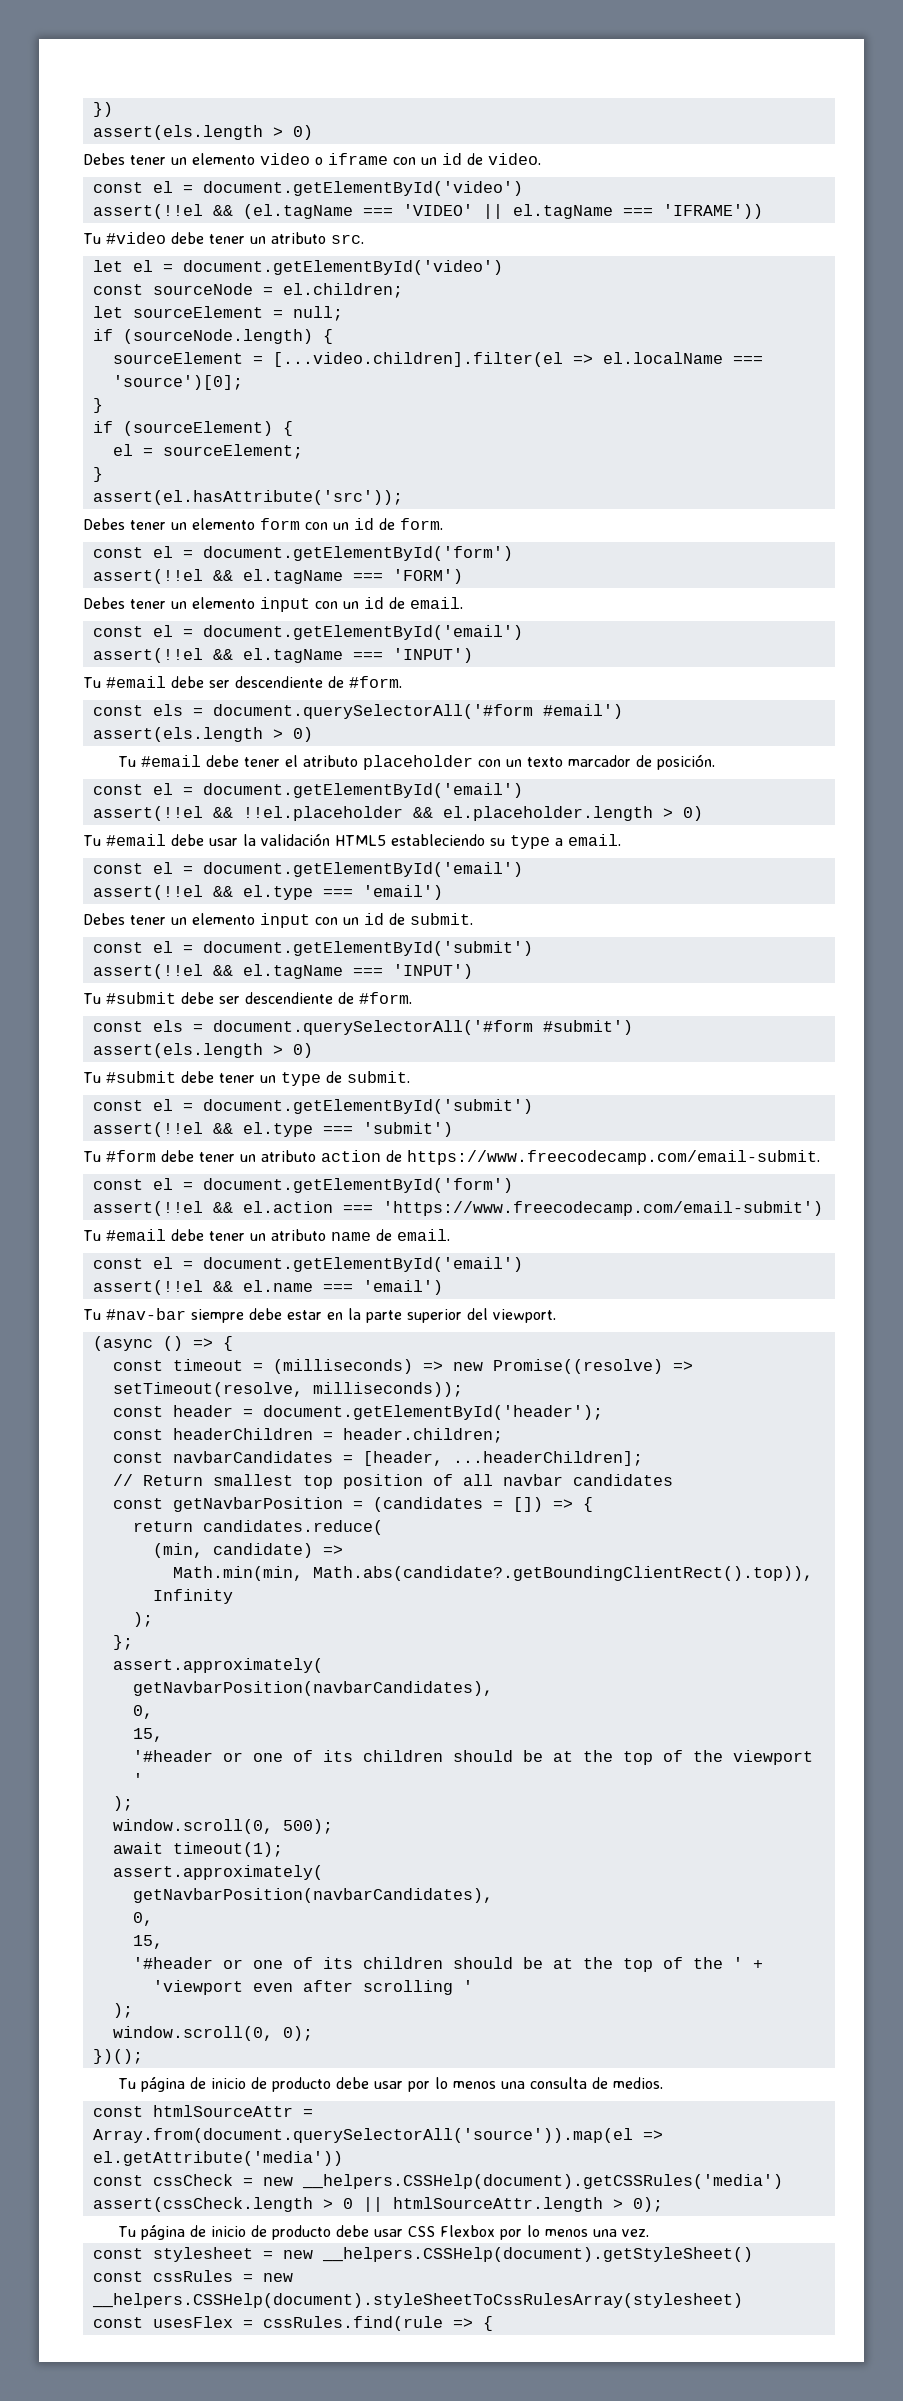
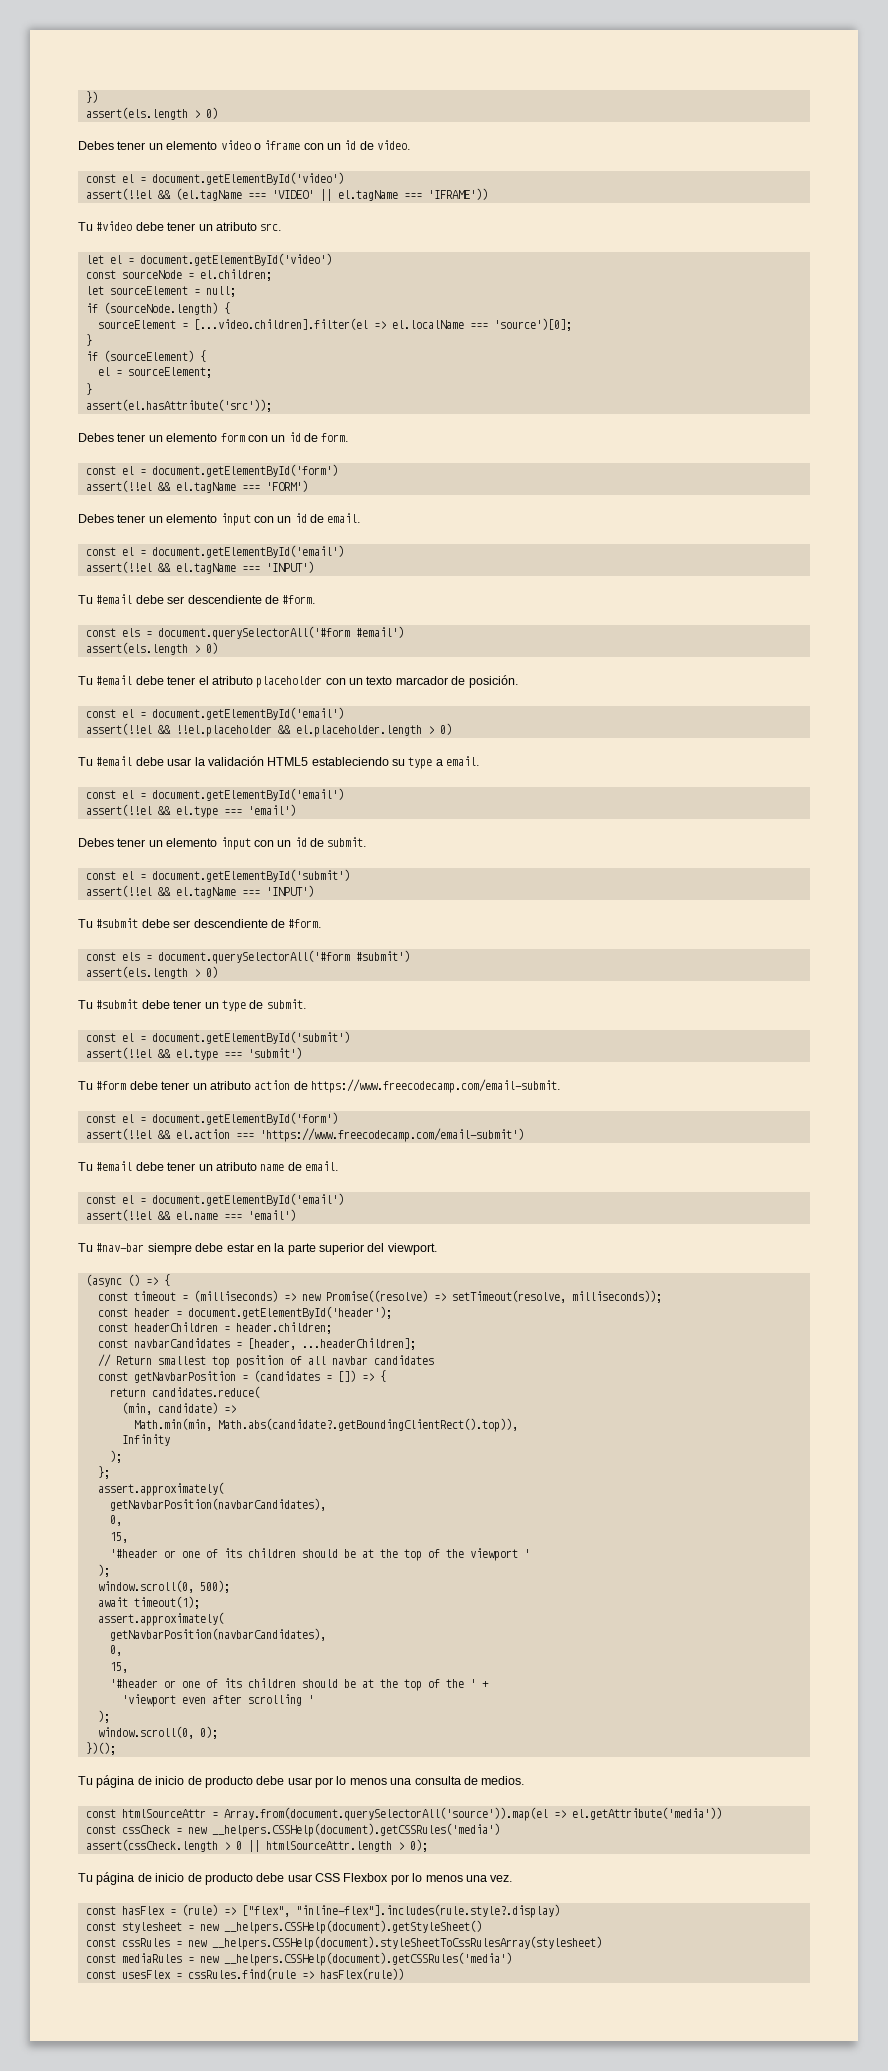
(649, 2233) none -> [85,1904,560,1918] // const hasFlex = (rule) => ["flex", "inline-flex"].includes(rule.style?.display)
(743, 2300) none -> [85,1952,512,1966] // const mediaRules = new __helpers.CSSHelp(document).getCSSRules('media')
[482,2316,493,2331] { -> [319,1968,404,1980] hasFlex(rule))

